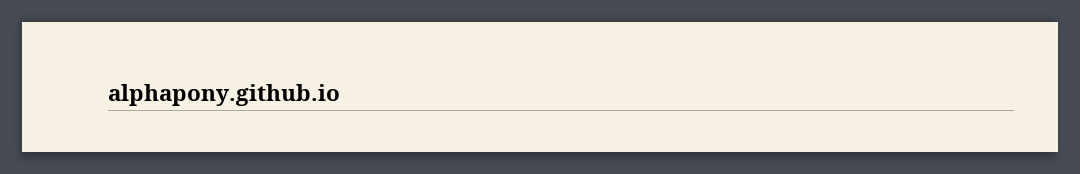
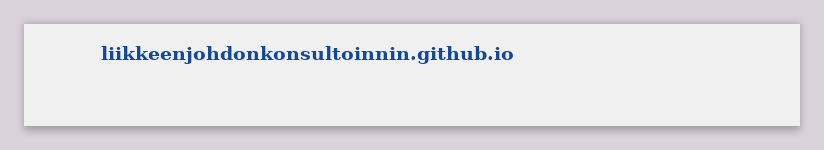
[108,84,340,106] alphapony.github.io -> [101,46,514,64] liikkeenjohdonkonsultoinnin.github.io

